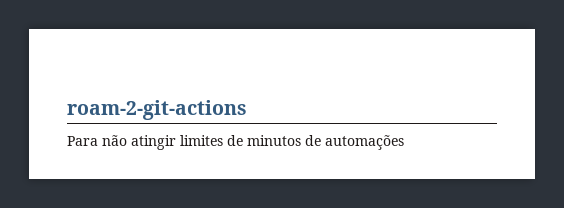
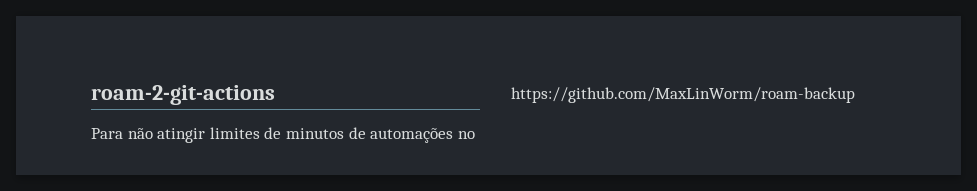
(404, 142) none -> [457,131,475,139] [511,87,855,103] no https://github.com/MaxLinWorm/roam-backup

